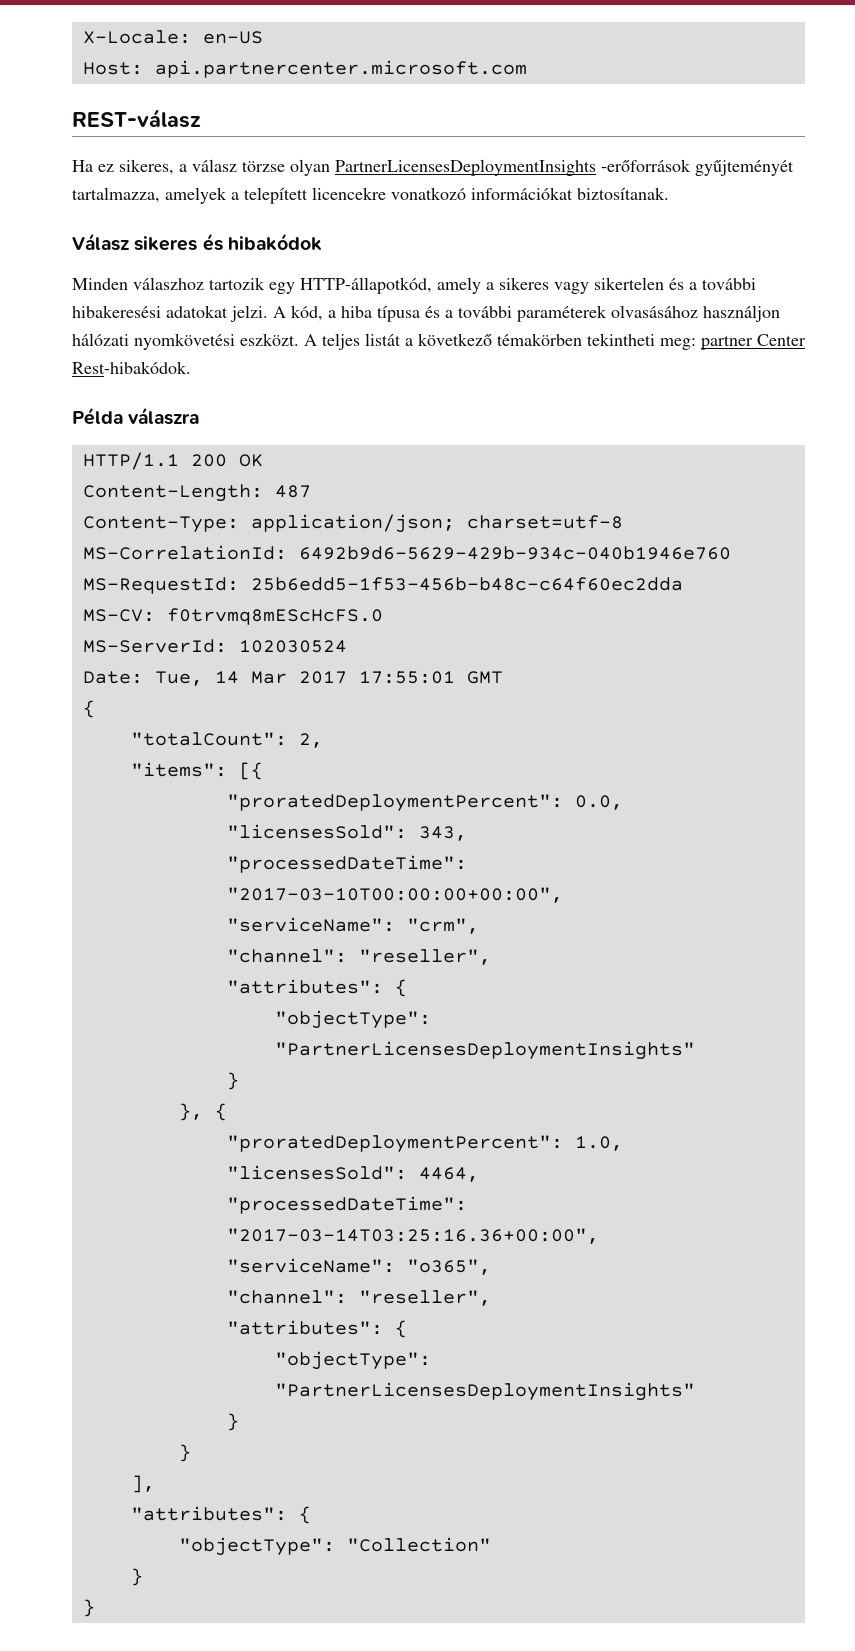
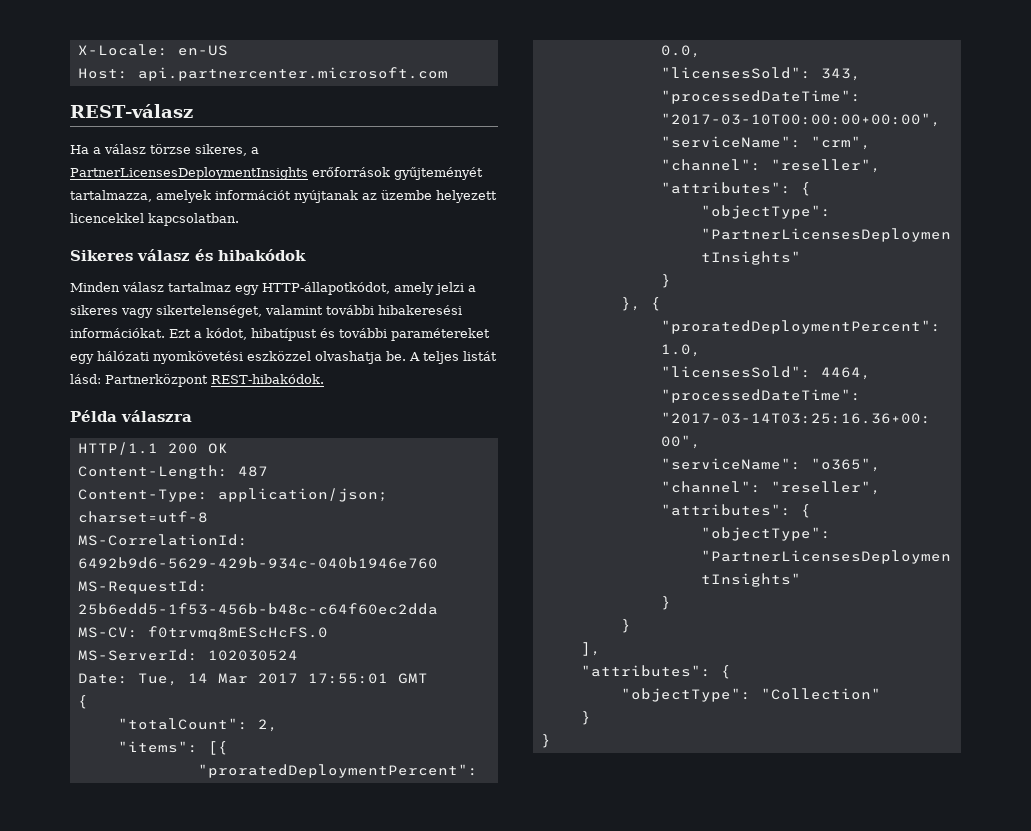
[98,159,174,175] ez sikeres, -> (89, 149) none
[290,159,794,176] [72,187,669,204] [72,233,322,251] [72,277,756,294] [72,305,780,322] [72,333,806,350] [72,361,191,374] olyan PartnerLicensesDeploymentInsights -erőforrások gyűjteményét tartalmazza, amelyek a telepített licencekre vonatkozó információkat biztosítanak. // Válasz sikeres és hibakódok // Minden válaszhoz tartozik egy HTTP-állapotkód, amely a sikeres vagy sikertelen és a további hibakeresési adatokat jelzi. A kód, a hiba típusa és a további paraméterek olvasásához használjon hálózati nyomkövetési eszközt. A teljes listát a következő témakörben tekintheti meg: partner Center Rest-hibakódok. -> [195,144,259,156] [70,167,483,180] [70,190,497,203] [70,213,239,226] [70,249,306,261] [70,282,476,295] [70,305,462,318] [70,328,490,341] [70,351,497,364] [70,374,324,387] sikeres, a PartnerLicensesDeploymentInsights erőforrások gyűjteményét tartalmazza, amelyek információt nyújtanak az üzembe helyezett licencekkel kapcsolatban. // Sikeres válasz és hibakódok // Minden válasz tartalmaz egy HTTP-állapotkódot, amely jelzi a sikeres vagy sikertelenséget, valamint további hibakeresési információkat. Ezt a kódot, hibatípust és további paramétereket egy hálózati nyomkövetési eszközzel olvashatja be. A teljes listát lásd: Partnerközpont REST-hibakódok.

